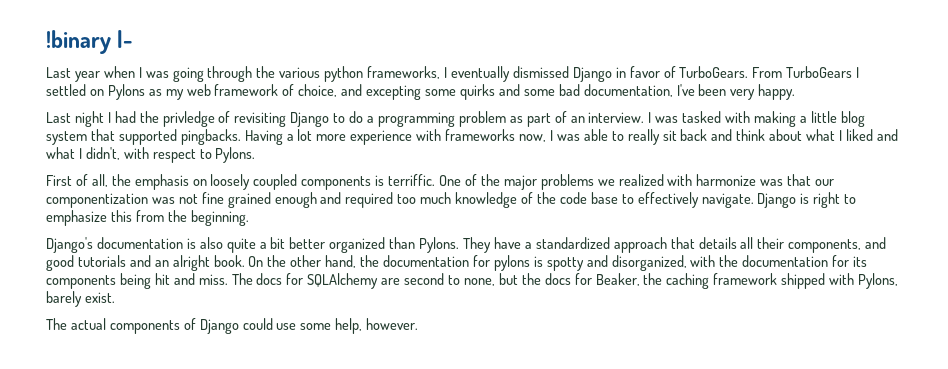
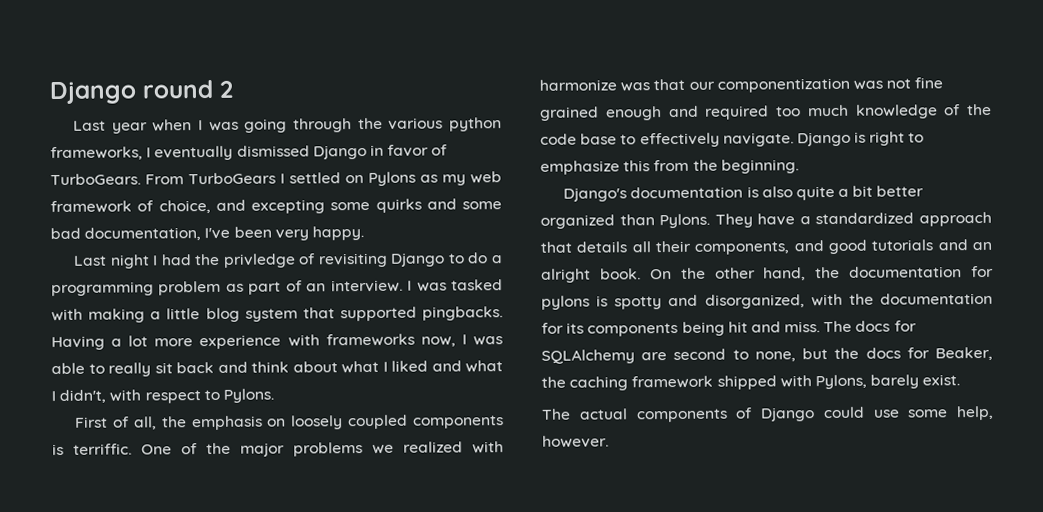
[46,30,134,54] !binary |- -> [49,79,233,105] Django round 2

